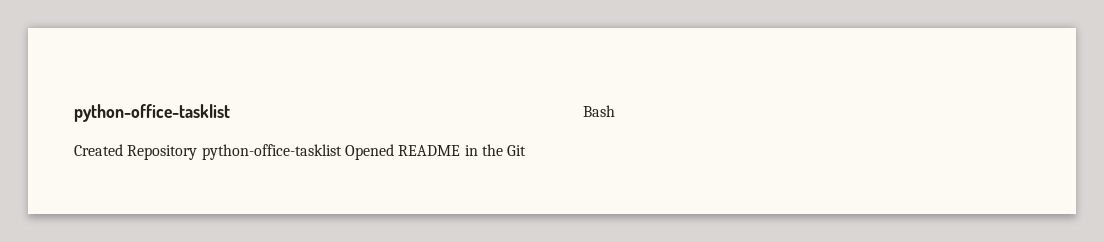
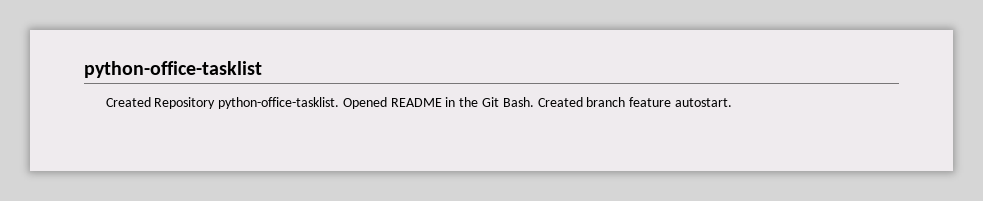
[201,144,342,160] python-office-tasklist -> [218,97,340,109] python-office-tasklist.
[583,105,615,117] Bash -> [502,97,732,107] Bash. Created branch feature autostart.

